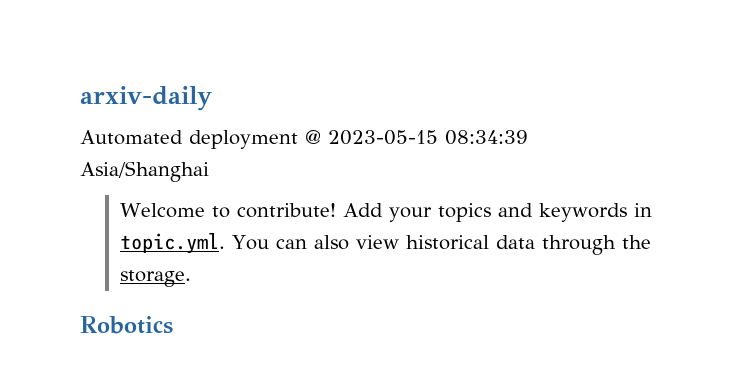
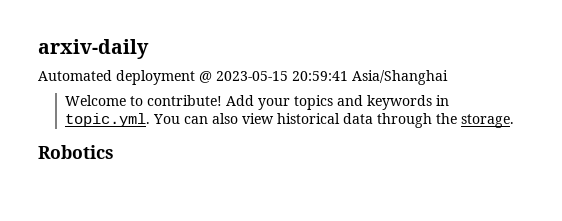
[445,130,528,145] 08:34:39 -> [292,71,348,81] 20:59:41

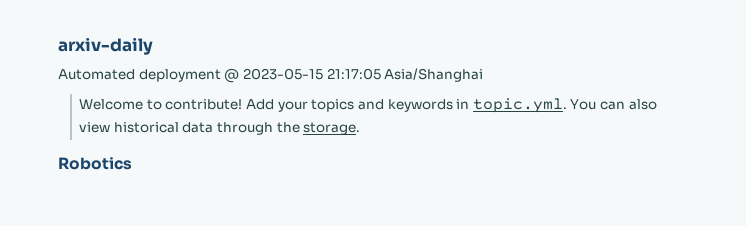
[292,71,348,81] 20:59:41 -> [326,68,381,80] 21:17:05

